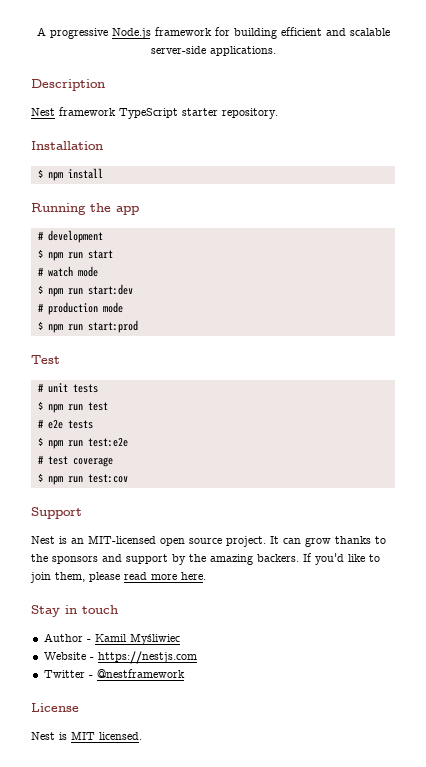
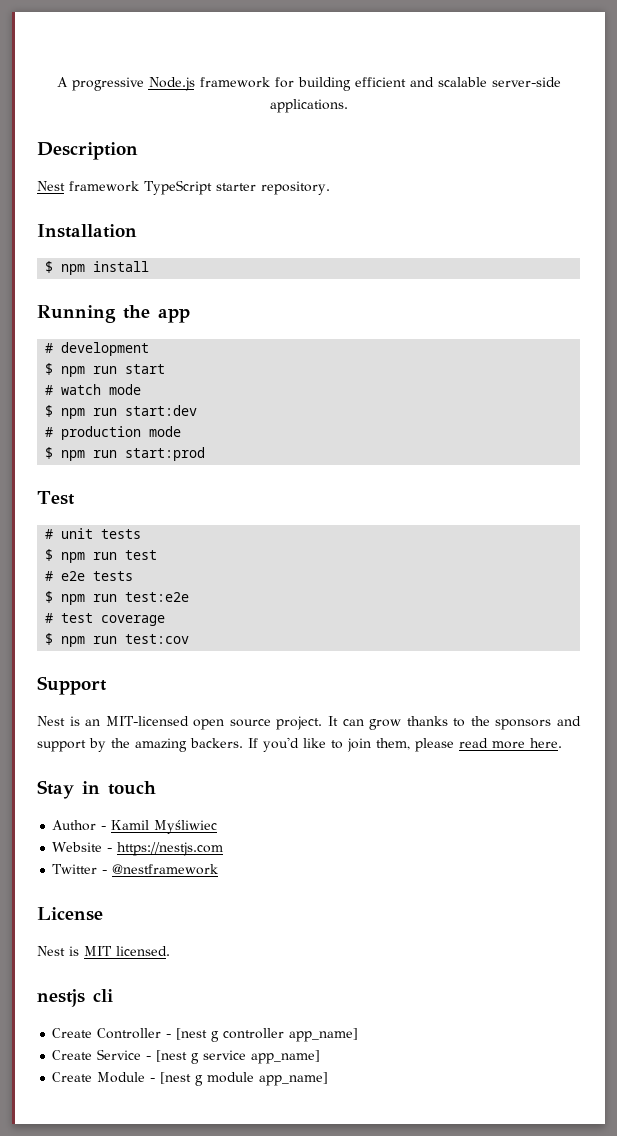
(142, 736) none -> [37,989,113,1007] [52,1028,359,1042] [52,1049,321,1064] [52,1072,329,1086] // nestjs cli // Create Controller - [nest g controller app_name] // Create Service - [nest g service app_name] // Create Module - [nest g module app_name]

